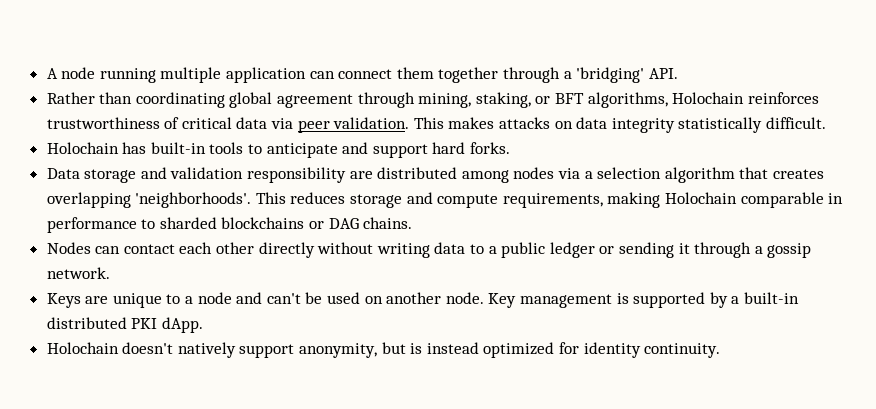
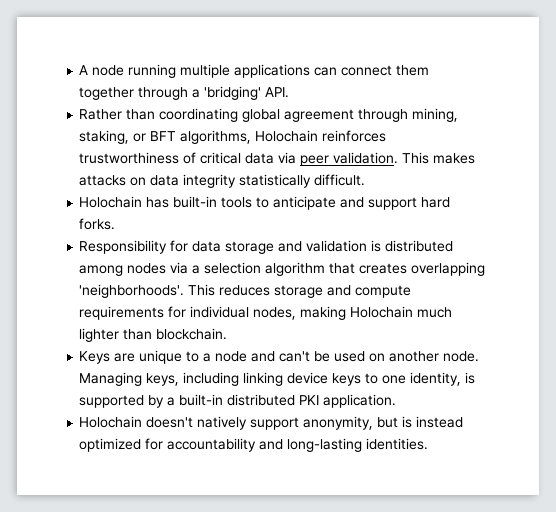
[226,67,307,83] application -> [234,64,311,78] applications
[46,168,80,179] Data -> [79,240,222,254] Responsibility for data
[247,167,373,183] responsibility are -> [371,240,382,252] is
[502,192,844,208] [46,217,413,233] [46,242,812,258] [46,267,110,279] requirements, making Holochain comparable in performance to sharded blockchains or DAG chains. // Nodes can contact each other directly without writing data to a public ledger or sending it through a gossip network. -> [79,306,453,320] [79,328,228,342] requirements for individual nodes, making Holochain much lighter than blockchain.
[488,293,612,308] Key management -> [79,372,462,386] Managing keys, including linking device keys to one identity,
[161,317,203,333] dApp. -> [323,394,397,408] application.
[583,342,721,358] identity continuity. -> [167,438,429,452] accountability and long-lasting identities.

